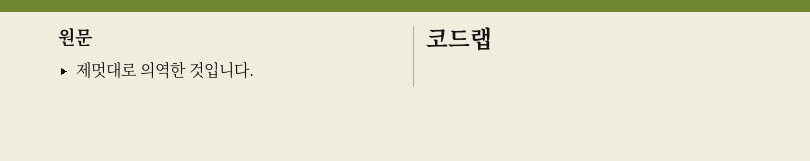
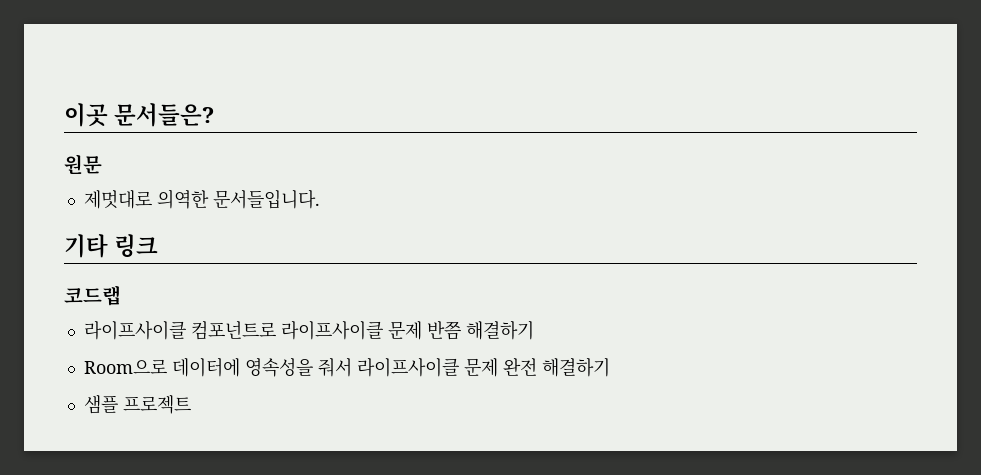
(58, 37) none -> [64,103,215,127] 이곳 문서들은? //
[189,61,255,79] [426,27,492,51] 것입니다. // 코드랩 -> [212,189,320,209] [64,234,159,258] [64,285,121,306] [83,321,534,340] [83,357,610,377] [83,395,191,414] 문서들입니다. // 기타 링크 // 코드랩 // 라이프사이클 컴포넌트로 라이프사이클 문제 반쯤 해결하기 // Room으로 데이터에 영속성을 줘서 라이프사이클 문제 완전 해결하기 // 샘플 프로젝트

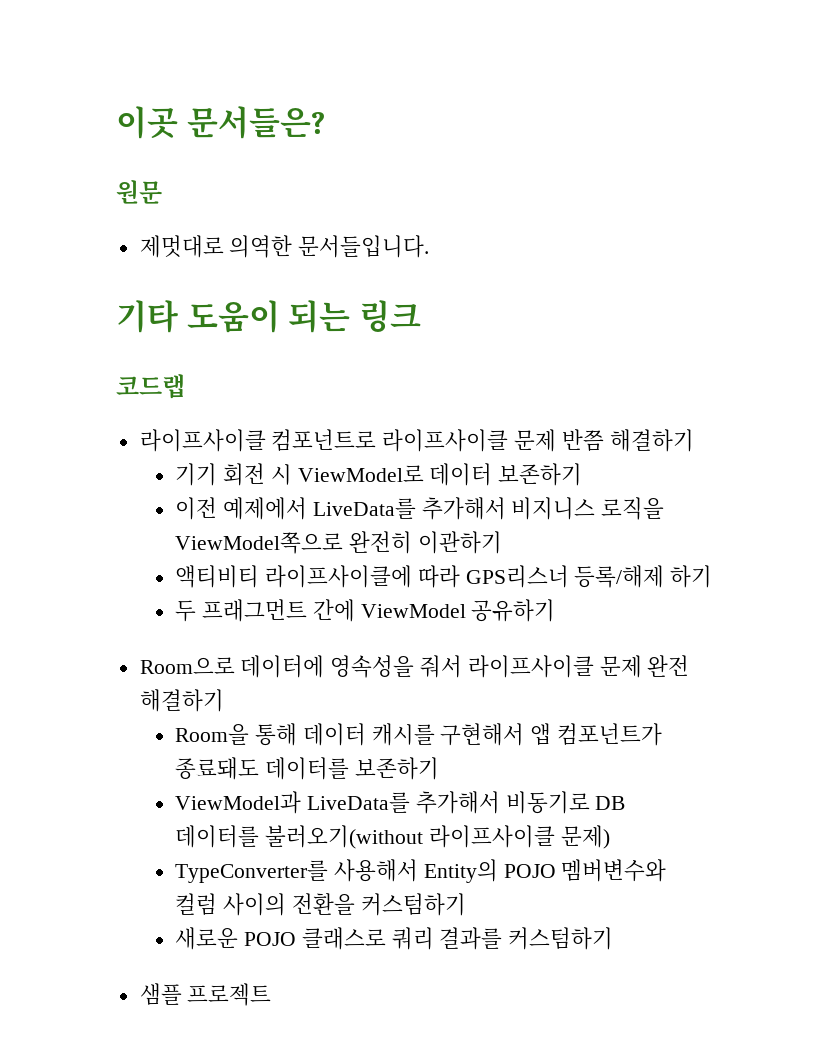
(108, 246) none -> [186,300,351,333] 도움이 되는
(534, 330) none -> [175,463,583,486] [175,497,665,520] [175,531,502,554] [175,565,713,588] [175,599,556,622] // 기기 회전 시 ViewModel로 데이터 보존하기 // 이전 예제에서 LiveData를 추가해서 비지니스 로직을 ViewModel쪽으로 완전히 이관하기 // 액티비티 라이프사이클에 따라 GPS리스너 등록/해제 하기 // 두 프래그먼트 간에 ViewModel 공유하기
(610, 367) none -> [175,723,662,746] [175,757,439,780] [175,791,626,814] [175,825,610,849] [175,859,667,883] [175,893,466,916] [175,927,614,950] // Room을 통해 데이터 캐시를 구현해서 앱 컴포넌트가 종료돼도 데이터를 보존하기 // ViewModel과 LiveData를 추가해서 비동기로 DB 데이터를 불러오기(without 라이프사이클 문제) // TypeConverter를 사용해서 Entity의 POJO 멤버변수와 컬럼 사이의 전환을 커스텀하기 // 새로운 POJO 클래스로 쿼리 결과를 커스텀하기

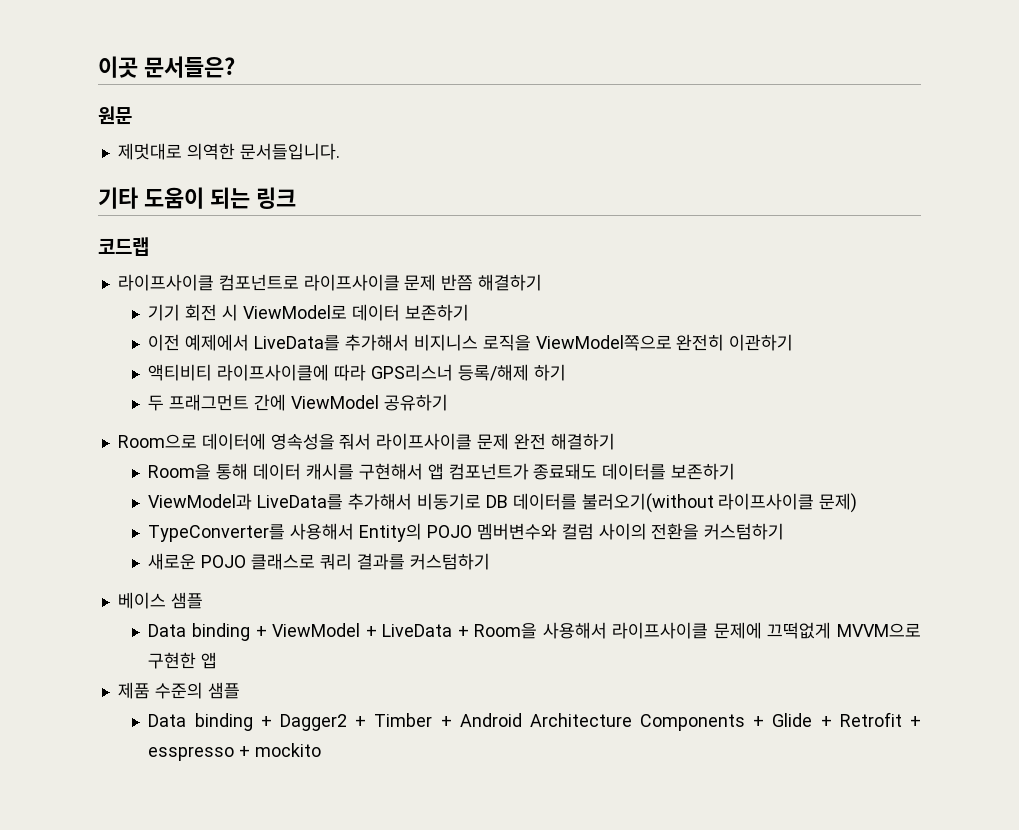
[139,983,272,1006] 샘플 프로젝트 -> [117,592,203,609] [148,622,922,641] [148,652,218,669] [117,682,240,699] [148,712,921,731] [148,743,322,761] 베이스 샘플 // Data binding + ViewModel + LiveData + Room을 사용해서 라이프사이클 문제에 끄떡없게 MVVM으로 구현한 앱 // 제품 수준의 샘플 // Data binding + Dagger2 + Timber + Android Architecture Components + Glide + Retrofit + esspresso + mockito

